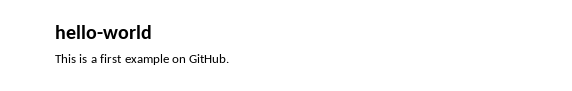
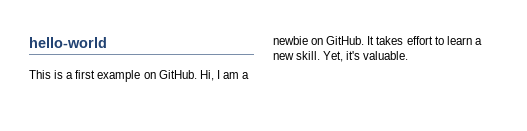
(230, 58) none -> [199,70,250,81] [273,36,482,45] [273,51,409,62] Hi, I am a newbie on GitHub. It takes effort to learn a new skill. Yet, it's valuable.

